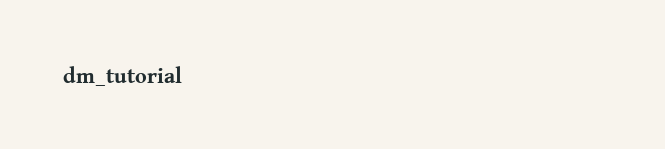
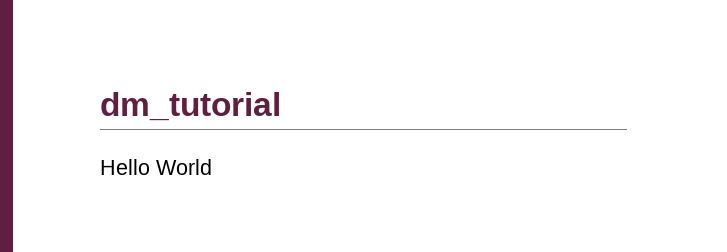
(182, 76) none -> [100,159,212,175] // Hello World

